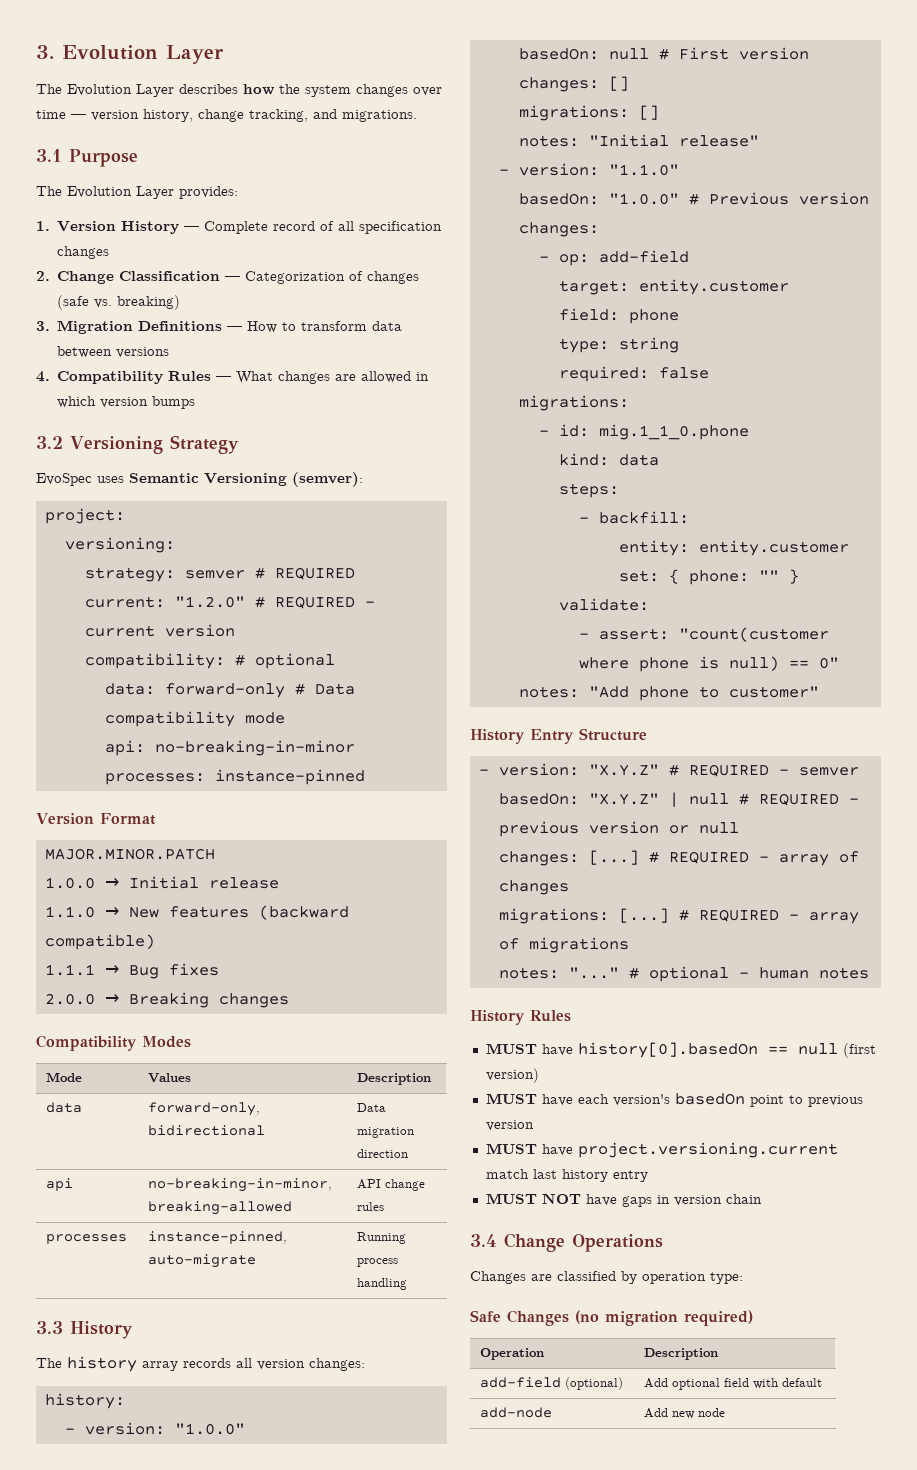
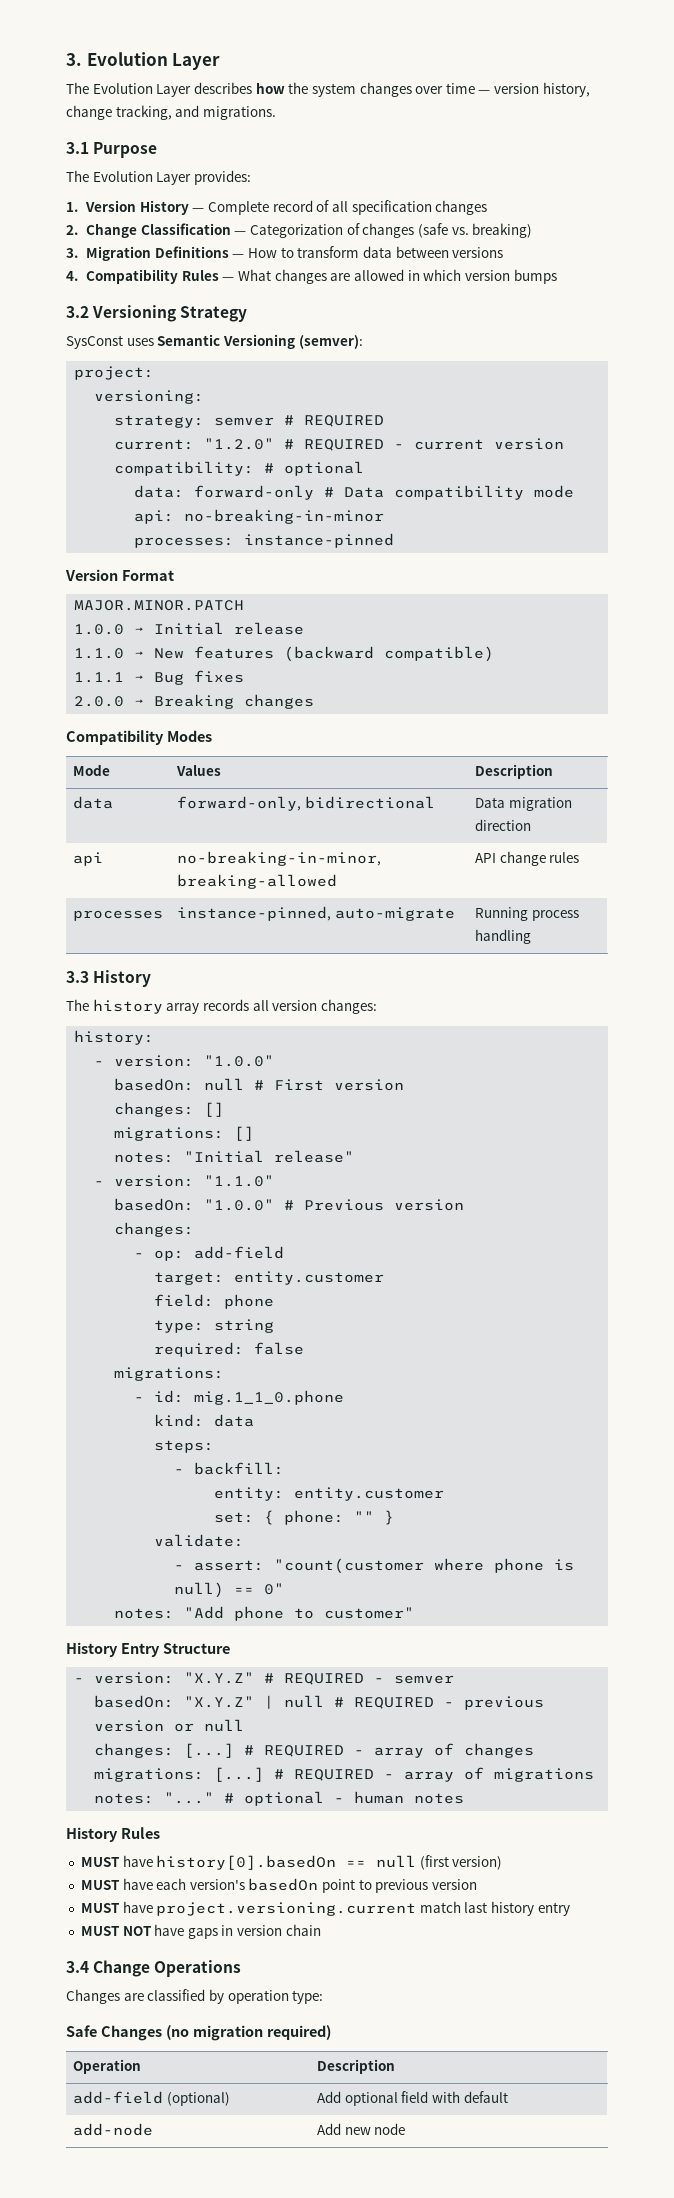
[36,473,92,486] EvoSpec -> [66,335,123,349] SysConst

